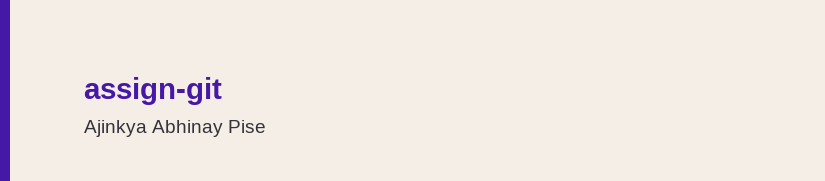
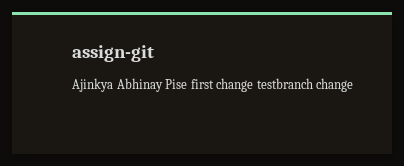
(267, 126) none -> [190,78,354,92] first change testbranch change

